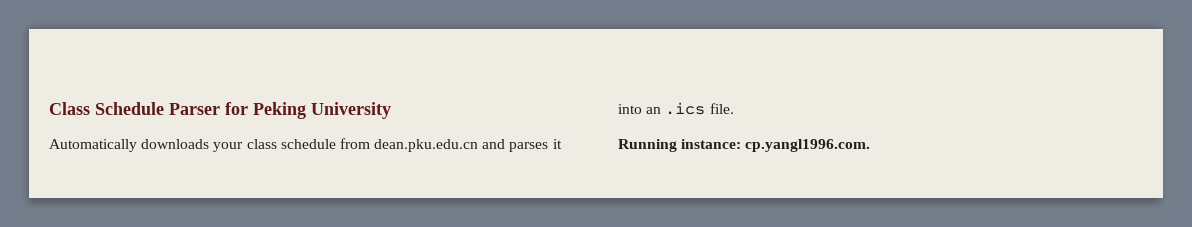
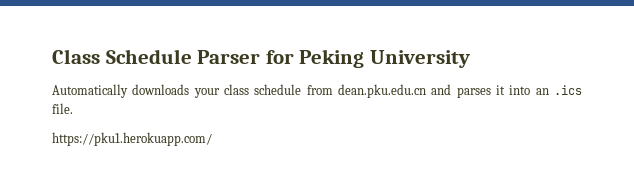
[618,139,871,152] Running instance: cp.yangl1996.com. -> [52,132,212,146] https://pku1.herokuapp.com/

